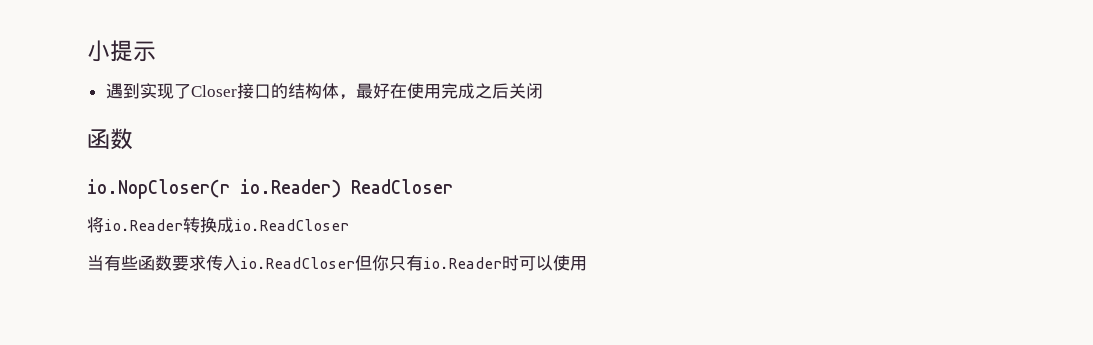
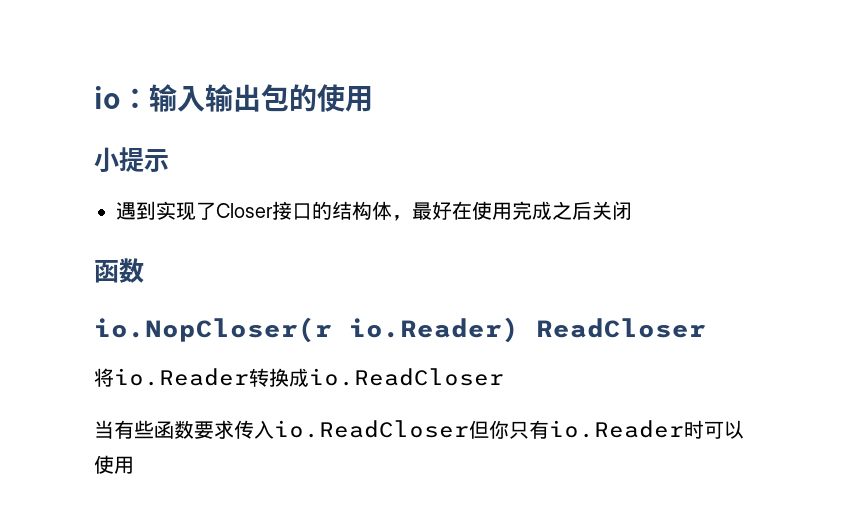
(87, 51) none -> [94,84,373,112] io：输入输出包的使用 //

